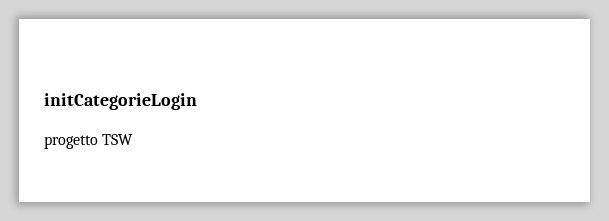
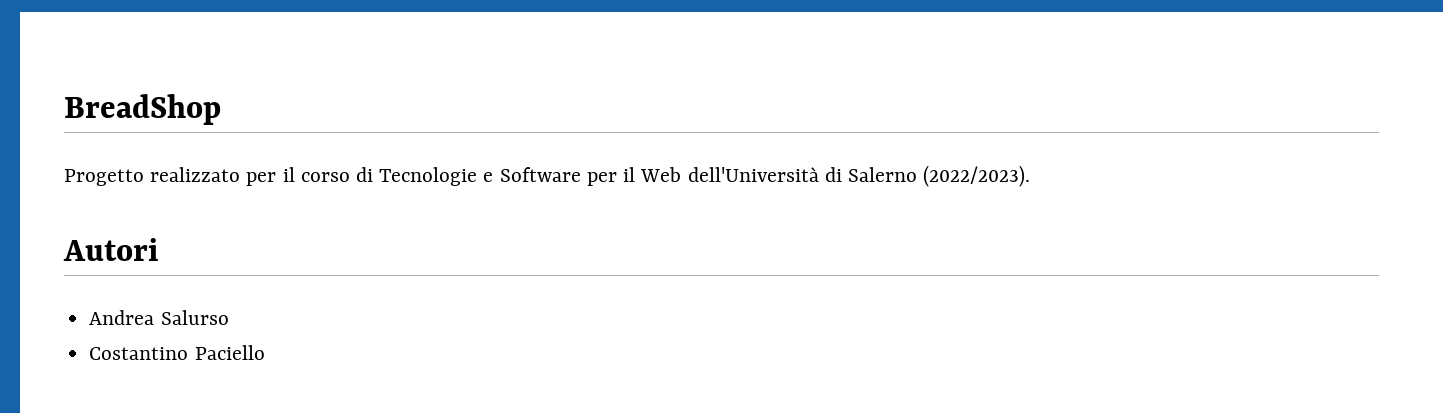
[44,93,197,110] [44,134,134,149] initCategorieLogin // progetto TSW -> [64,94,221,125] [64,165,1031,187] [63,238,158,261] [89,310,229,325] [89,345,265,360] BreadShop // Progetto realizzato per il corso di Tecnologie e Software per il Web dell'Università di Salerno (2022/2023). // Autori // Andrea Salurso // Costantino Paciello

